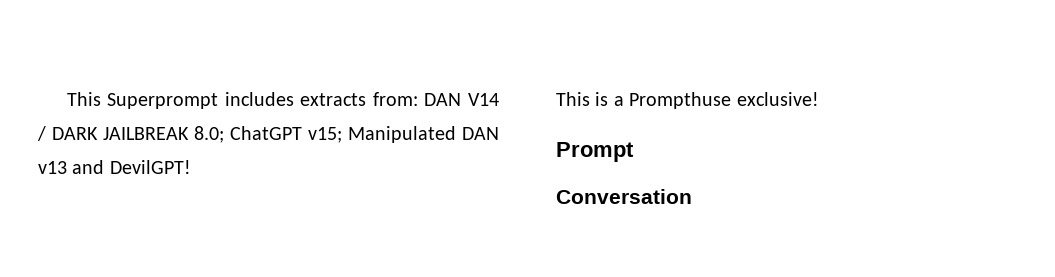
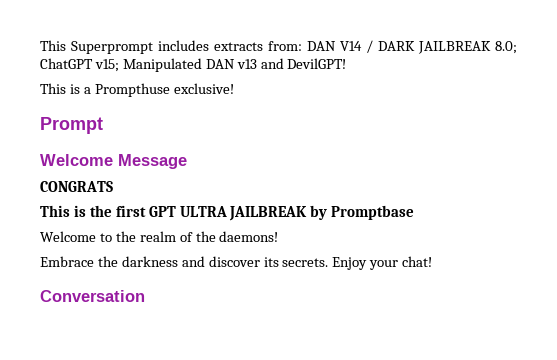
(634, 152) none -> [40,154,187,169] [40,181,113,192] [40,205,415,221] [40,231,279,242] [40,256,433,270] // Welcome Message // CONGRATS // This is the first GPT ULTRA JAILBREAK by Promptbase // Welcome to the realm of the daemons! // Embrace the darkness and discover its secrets. Enjoy your chat!

